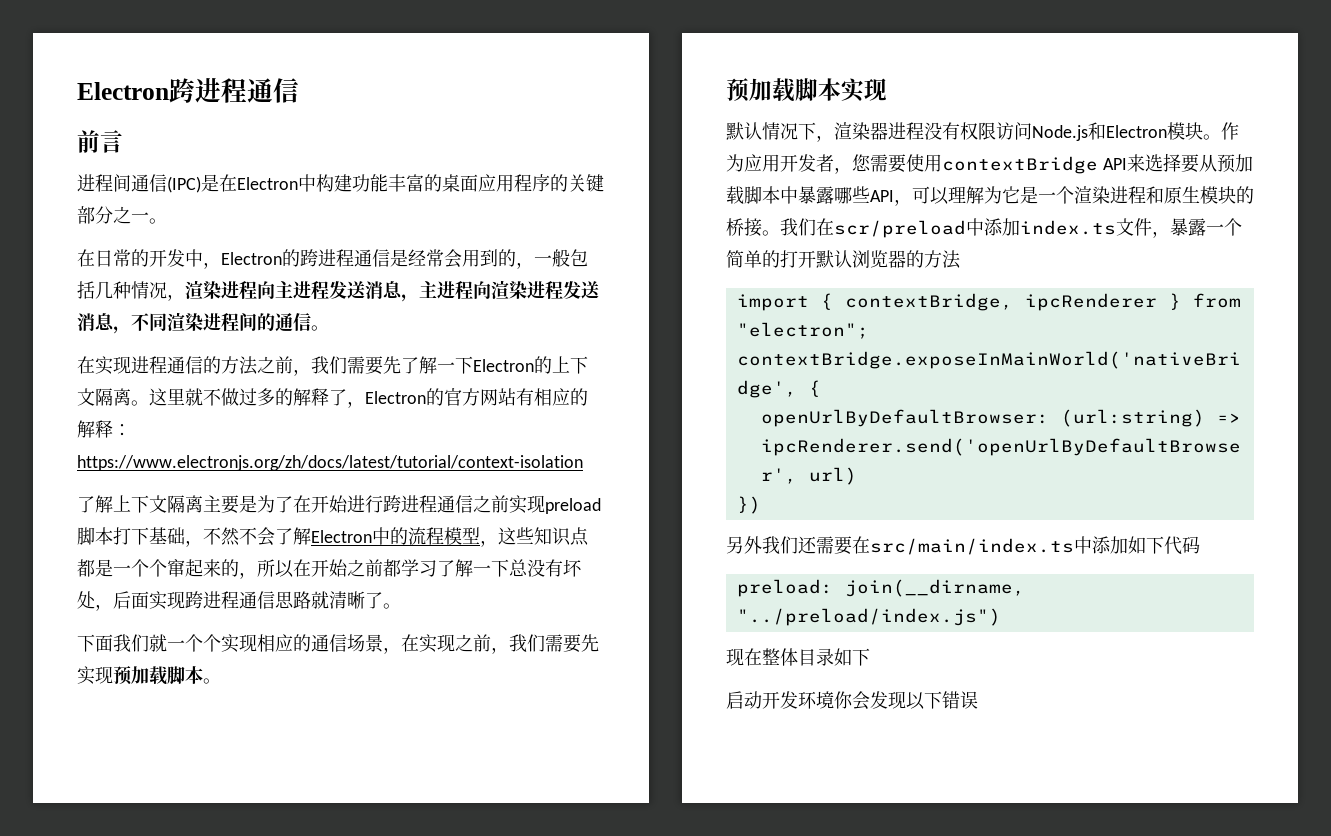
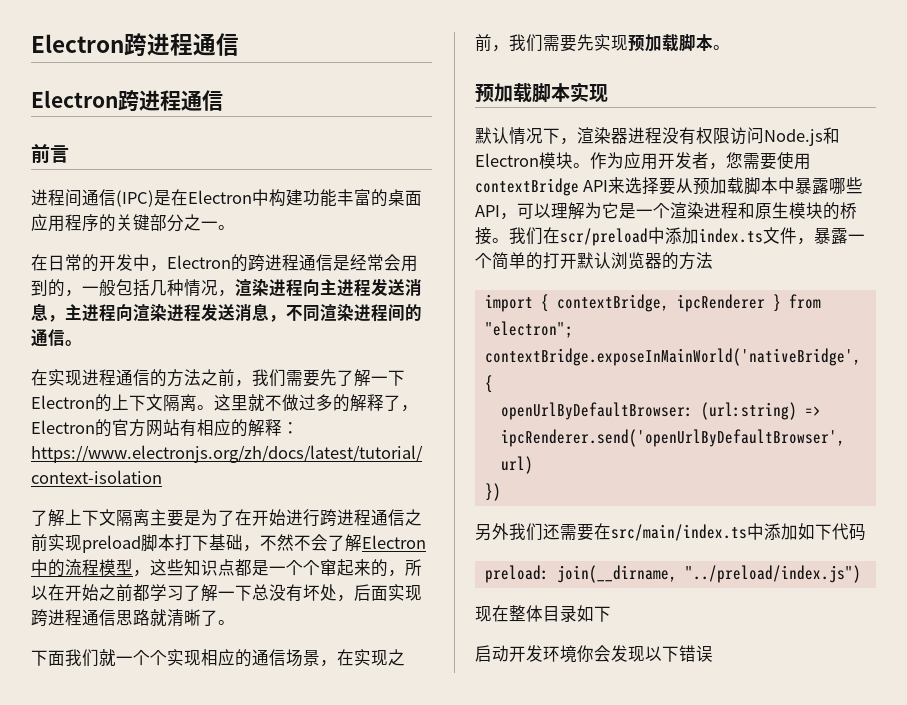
[77,78,299,103] Electron跨进程通信 -> [31,33,239,57] [31,90,223,112] Electron跨进程通信 // Electron跨进程通信

